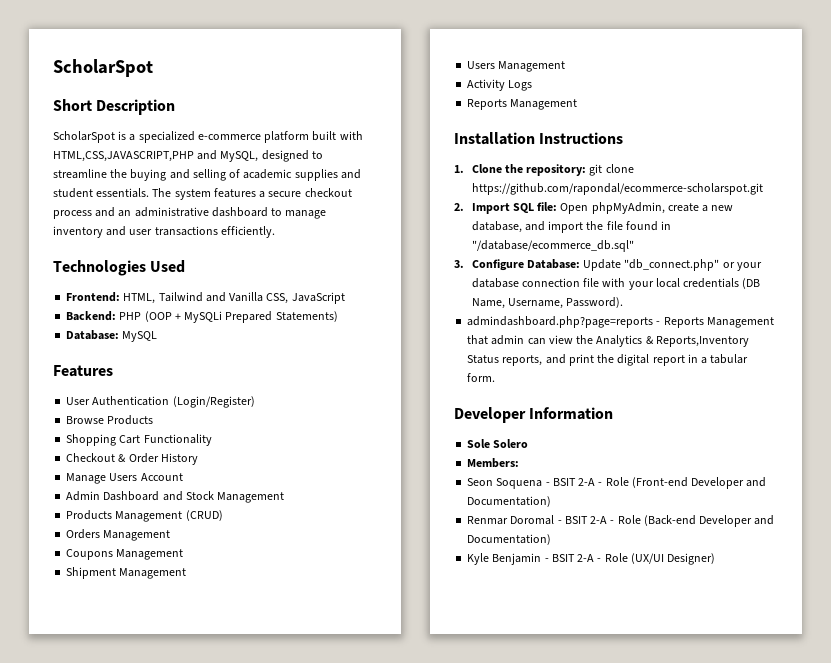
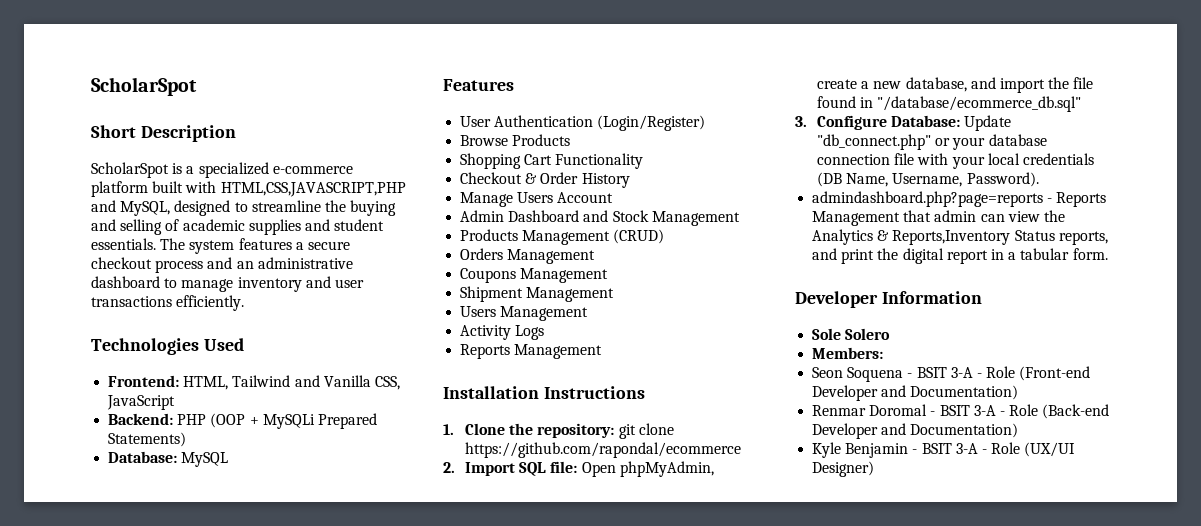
[471,183,763,195] https://github.com/rapondal/ecommerce-scholarspot.git -> [465,442,742,458] https://github.com/rapondal/ecommerce
[578,478,596,486] 2-A -> [950,367,973,378] 3-A
[590,516,608,524] 2-A -> [973,405,996,416] 3-A
[577,554,595,562] 2-A -> [955,443,978,454] 3-A

